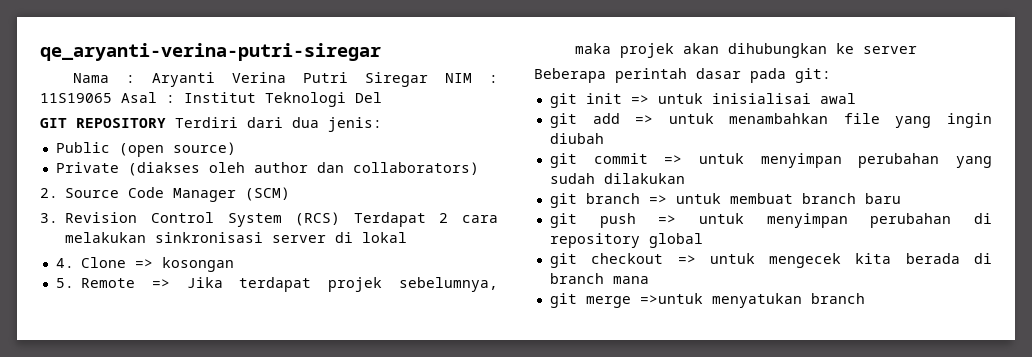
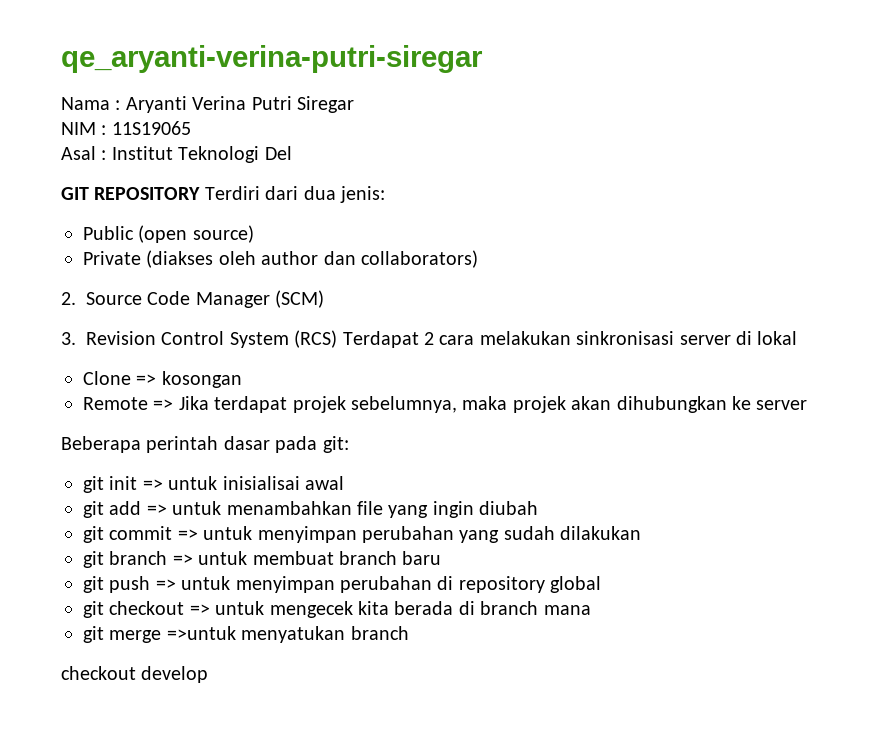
(428, 79) none -> (354, 104) //
(112, 98) none -> (191, 128) //
[55,258,74,268] 4. -> (798, 338) none
[55,278,74,288] 5. -> (242, 379) none
(865, 298) none -> [61,666,209,683] // checkout develop

